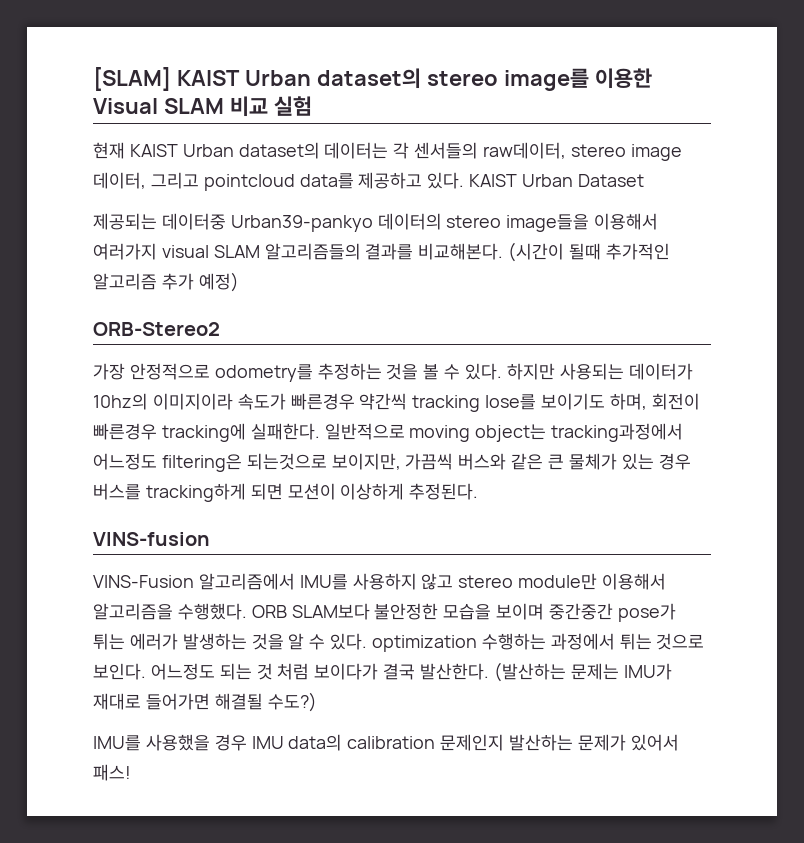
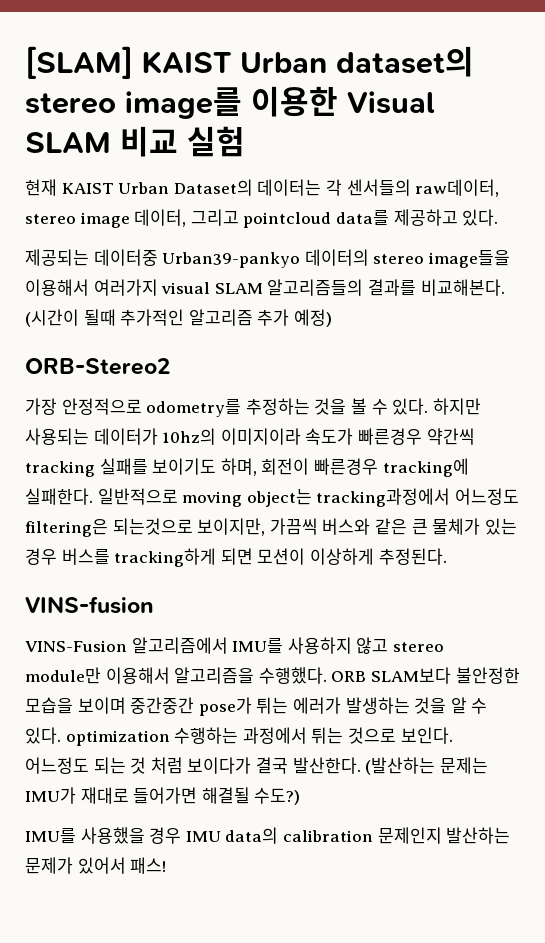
[238,142,320,159] dataset의 -> [173,179,253,196] Dataset의
[469,174,644,187] KAIST Urban Dataset -> (499, 217) none
[485,394,537,410] lose를 -> [99,458,148,475] 실패를

